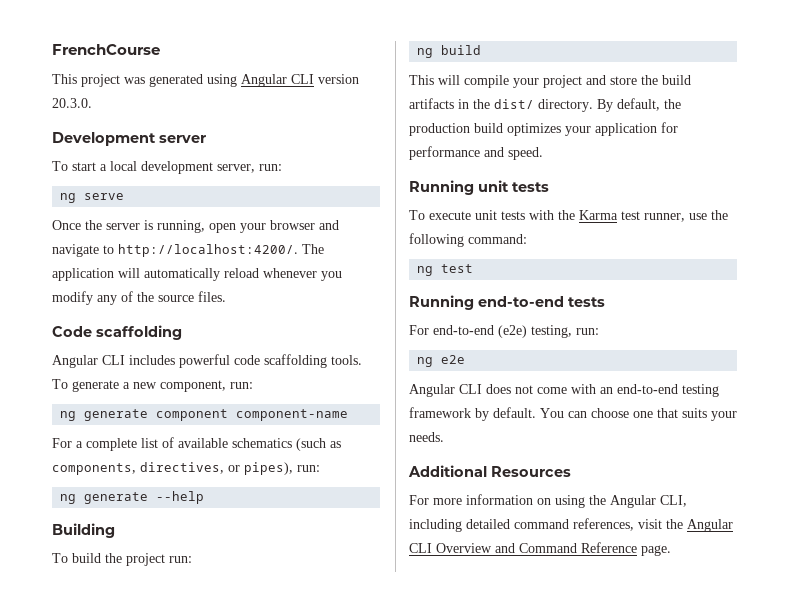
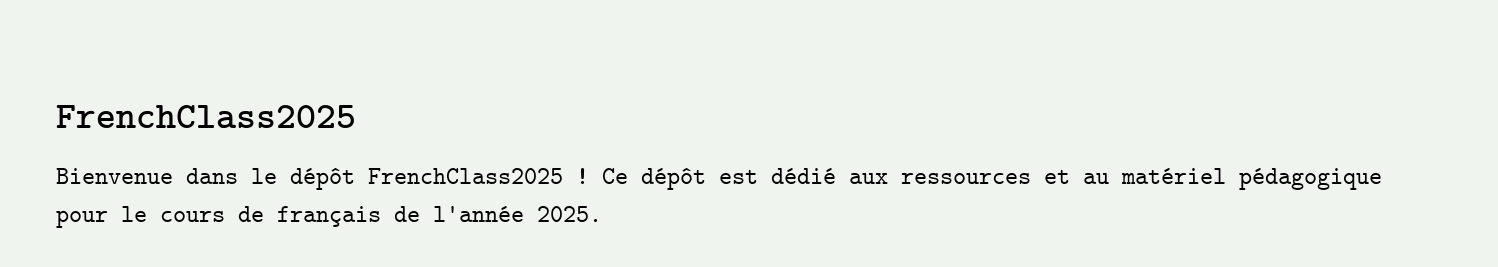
[52,44,160,55] [52,74,359,87] [52,98,92,108] [52,132,206,146] [52,161,282,174] [60,193,125,203] [52,220,339,233] [52,244,324,257] [52,268,342,281] [52,291,226,305] [52,325,182,340] [52,354,362,368] [52,379,253,392] [60,409,349,421] [52,437,341,451] [52,462,320,475] [60,491,205,504] [52,523,115,538] [52,553,192,566] [417,45,482,58] [409,75,691,88] [409,98,681,112] [409,122,678,136] [409,146,543,160] [409,180,549,195] [409,210,728,222] [409,233,527,247] [417,264,474,276] [409,295,605,310] [409,325,599,338] [417,355,466,367] [409,384,719,397] [409,407,737,421] [409,432,444,442] [408,465,571,477] [409,494,687,508] [409,518,733,532] [409,542,671,556] FrenchCourse // This project was generated using Angular CLI version 20.3.0. // Development server // To start a local development server, run: // ng serve // Once the server is running, open your browser and navigate to http://localhost:4200/. The application will automatically reload whenever you modify any of the source files. // Code scaffolding // Angular CLI includes powerful code scaffolding tools. To generate a new component, run: // ng generate component component-name // For a complete list of available schematics (such as components, directives, or pipes), run: // ng generate --help // Building // To build the project run: // ng build // This will compile your project and store the build artifacts in the dist/ directory. By default, the production build optimizes your application for performance and speed. // Running unit tests // To execute unit tests with the Karma test runner, use the following command: // ng test // Running end-to-end tests // For end-to-end (e2e) testing, run: // ng e2e // Angular CLI does not come with an end-to-end testing framework by default. You can choose one that suits your needs. // Additional Resources // For more information on using the Angular CLI, including detailed command references, visit the Angular CLI Overview and Command Reference page. -> [56,105,356,129] [56,167,1382,190] [56,206,602,228] FrenchClass2025 // Bienvenue dans le dépôt FrenchClass2025 ! Ce dépôt est dédié aux ressources et au matériel pédagogique pour le cours de français de l'année 2025.

